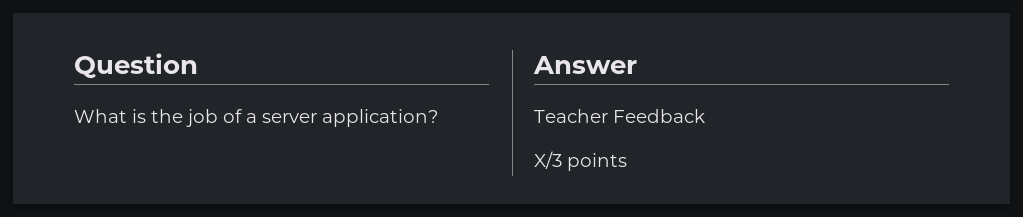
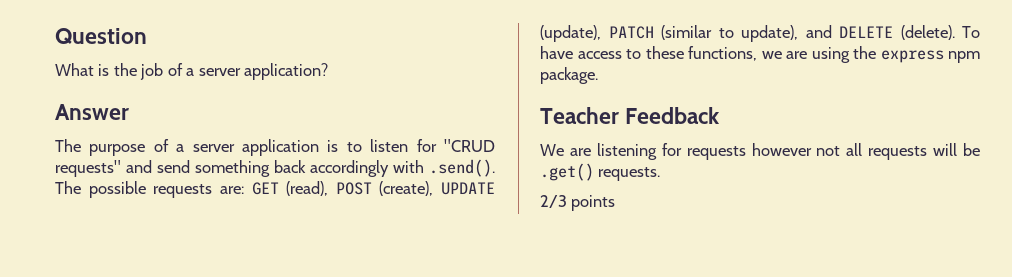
[534,109,705,123] [534,151,562,169] Teacher Feedback // X/3 -> [55,139,495,156] [55,159,495,177] [55,181,495,198] [540,25,981,42] [540,46,980,63] [540,67,598,84] [540,107,721,124] [540,143,980,160] [540,163,661,181] [540,195,567,208] The purpose of a server application is to listen for "CRUD requests" and send something back accordingly with .send(). The possible requests are: GET (read), POST (create), UPDATE (update), PATCH (similar to update), and DELETE (delete). To have access to these functions, we are using the express npm package. // Teacher Feedback // We are listening for requests however not all requests will be .get() requests. // 2/3

